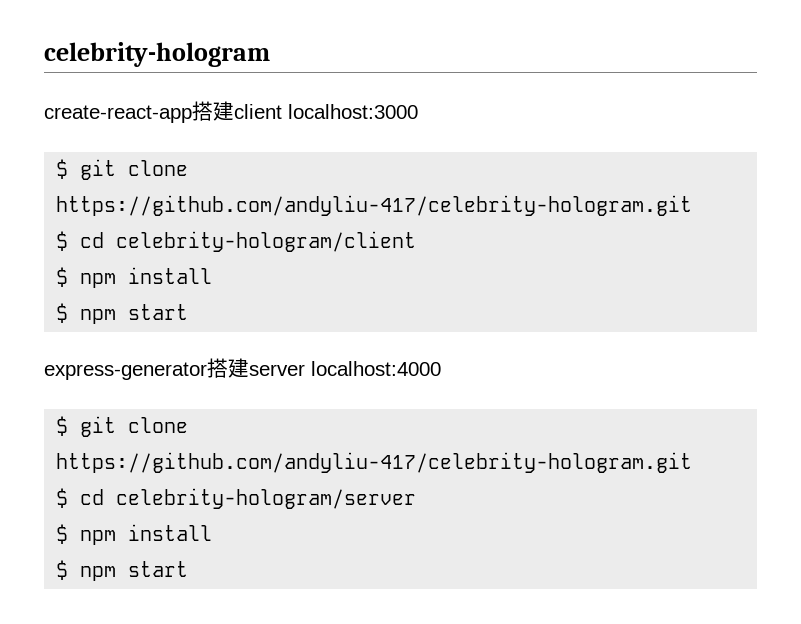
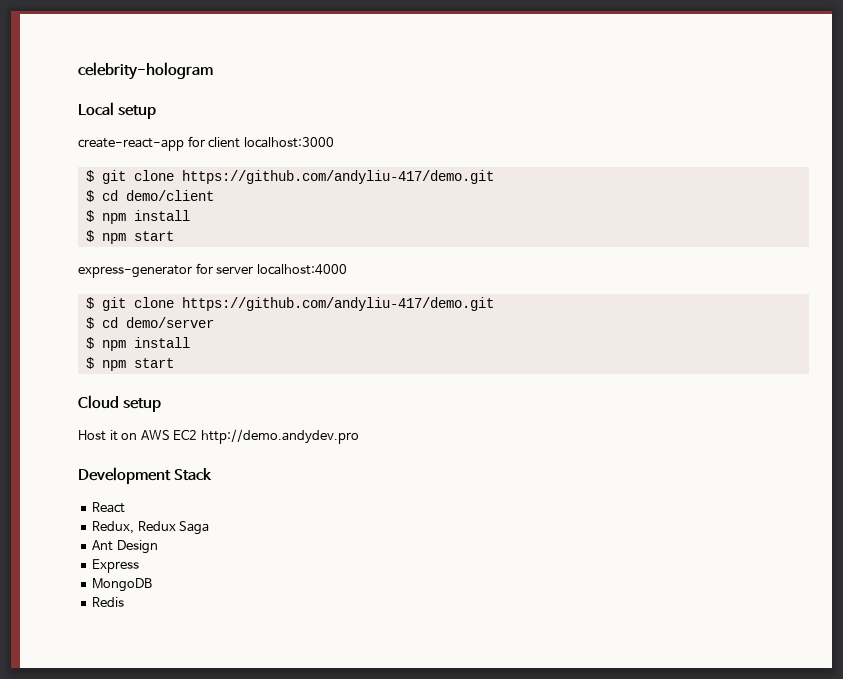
(270, 54) none -> [78,102,156,119] // Local setup
[192,101,234,121] 搭建 -> [187,136,205,147] for
[56,195,693,216] [56,231,417,252] https://github.com/andyliu-417/celebrity-hologram.git // $ cd celebrity-hologram/client -> [181,170,494,184] [85,190,214,202] https://github.com/andyliu-417/demo.git // $ cd demo/client
[207,358,249,378] 搭建 -> [195,263,213,274] for
[56,452,693,473] [56,488,417,509] [56,524,213,545] [56,560,189,581] https://github.com/andyliu-417/celebrity-hologram.git // $ cd celebrity-hologram/server // $ npm install // $ npm start -> [181,297,494,311] [85,317,214,329] [85,337,190,351] [85,357,174,371] [78,395,161,412] [78,429,359,444] [78,467,212,484] [92,502,126,513] [92,521,210,535] [92,540,158,554] [92,559,140,573] [92,578,153,592] [92,597,125,607] https://github.com/andyliu-417/demo.git // $ cd demo/server // $ npm install // $ npm start // Cloud setup // Host it on AWS EC2 http://demo.andydev.pro // Development Stack // React // Redux, Redux Saga // Ant Design // Express // MongoDB // Redis

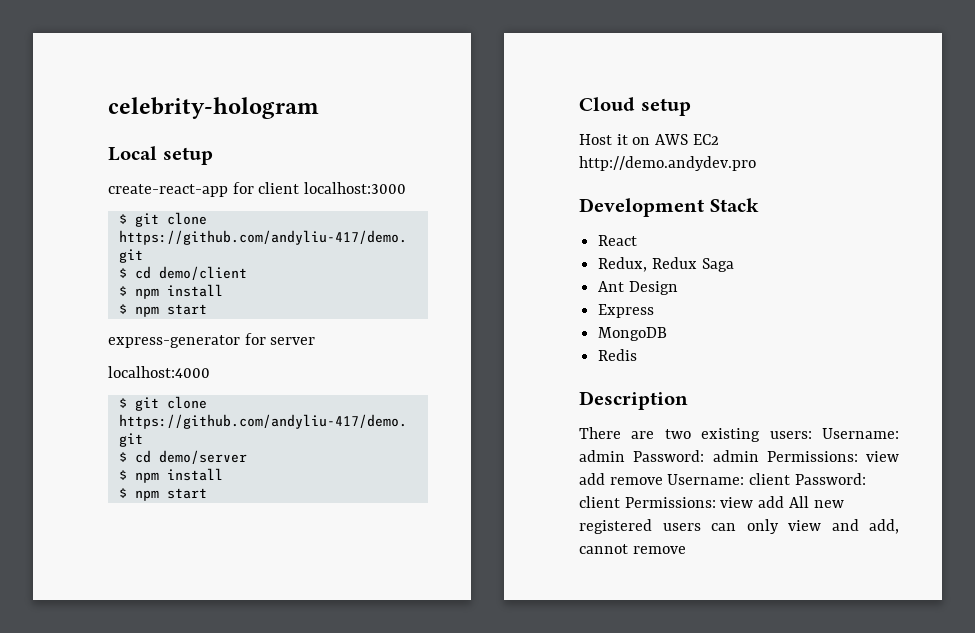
(254, 270) none -> (316, 341) //
(125, 602) none -> [579,391,688,410] [579,427,899,442] [579,450,899,462] [579,473,866,485] [579,496,844,508] [579,519,899,534] [579,544,686,554] // Description // There are two existing users: Username: admin Password: admin Permissions: view add remove Username: client Password: client Permissions: view add All new registered users can only view and add, cannot remove

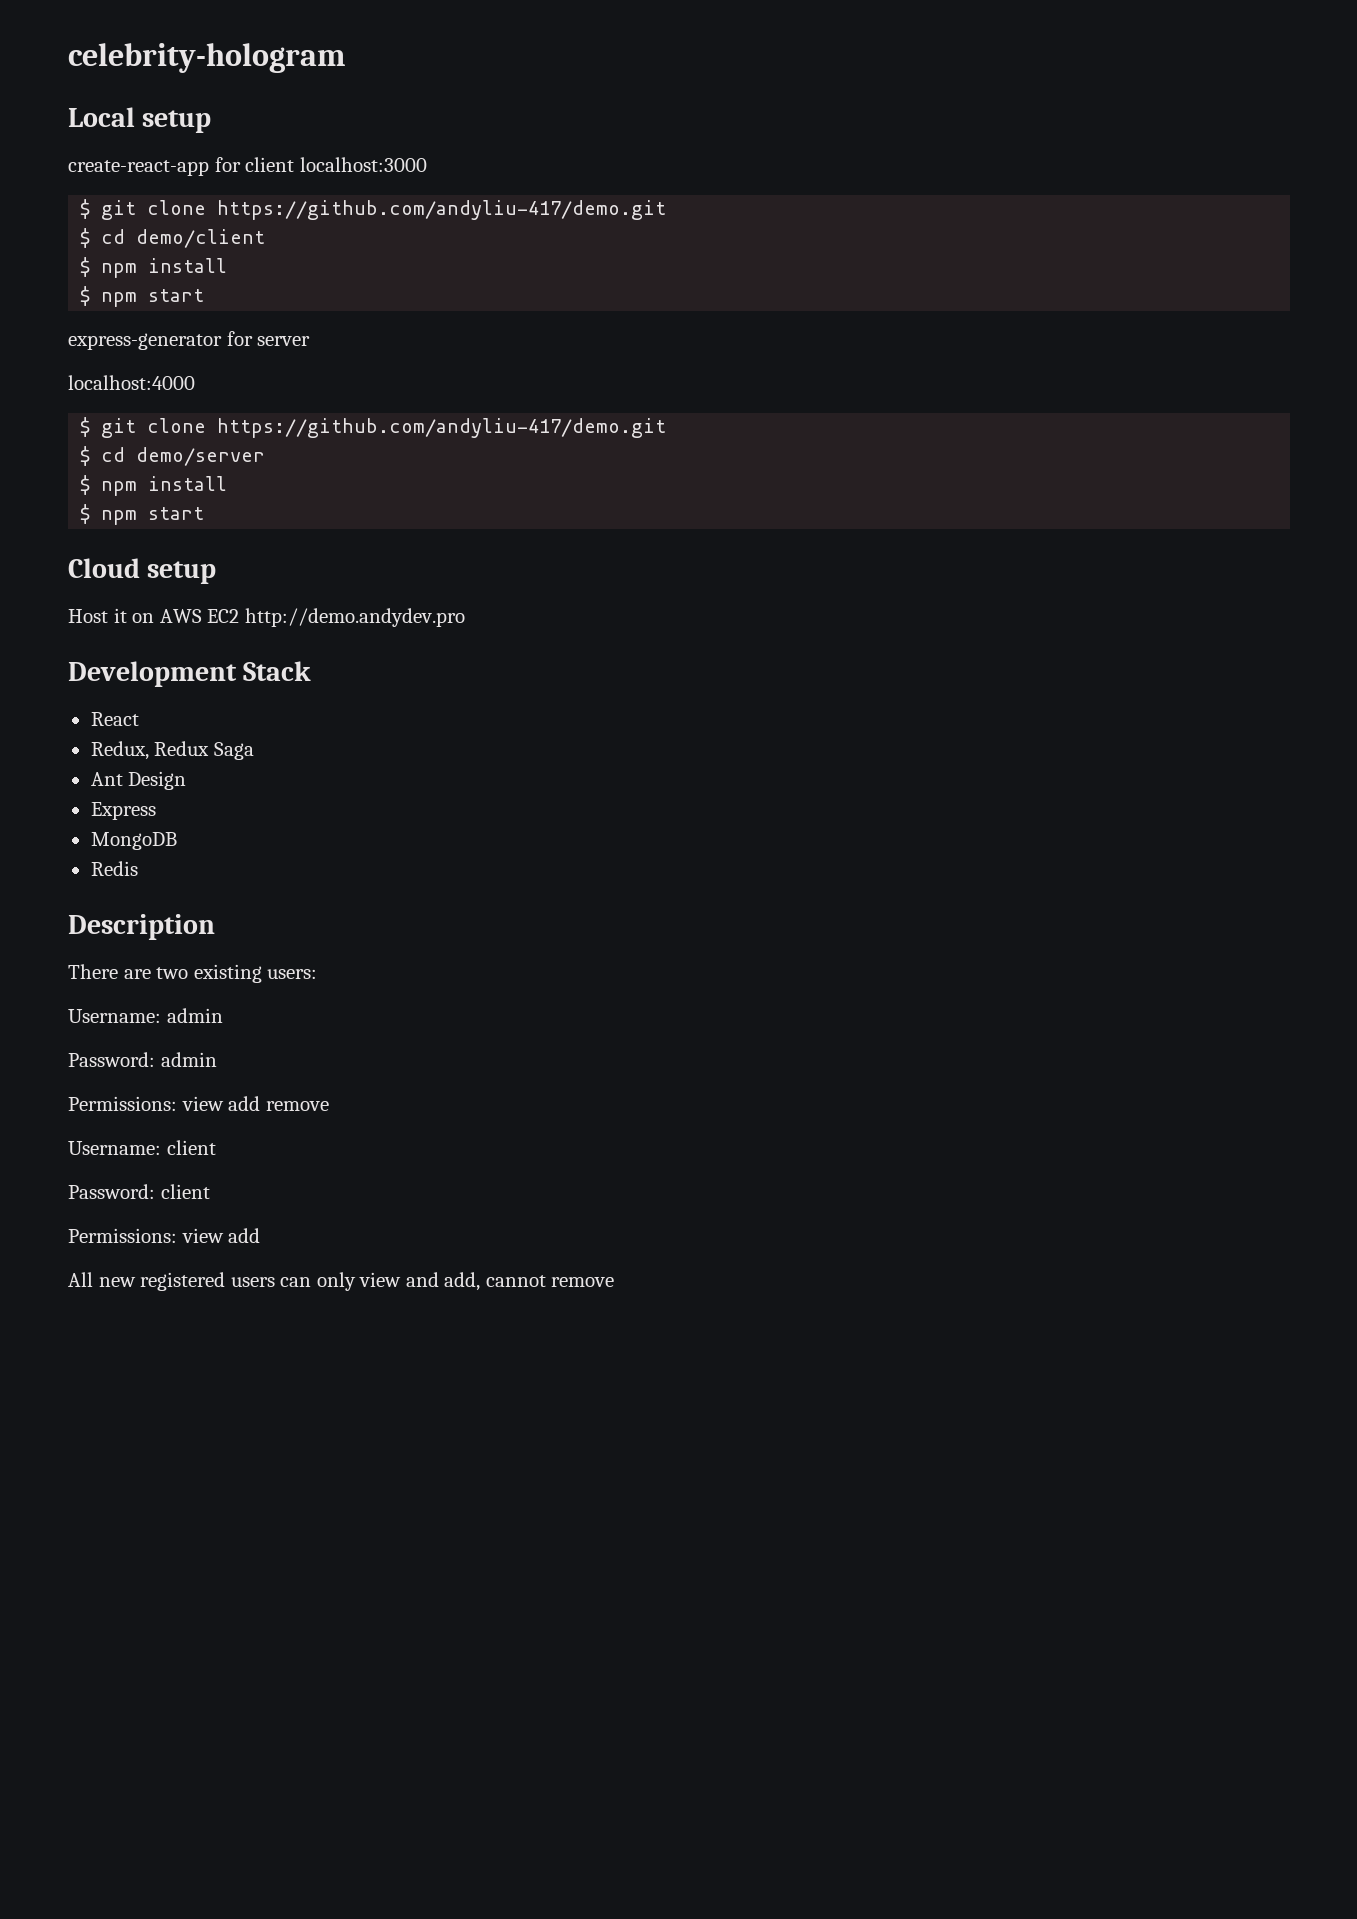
(812, 435) none -> (318, 974) //
(625, 456) none -> (223, 1015) //
(759, 456) none -> (217, 1059) //
(663, 481) none -> (329, 1106) //
(791, 479) none -> (216, 1147) //
[624,496,785,508] Permissions: view add -> [68,1228,261,1243] // Permissions: view add //

